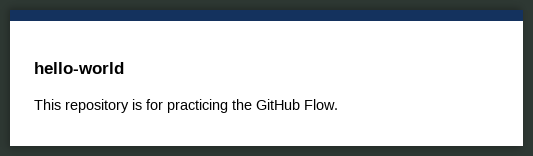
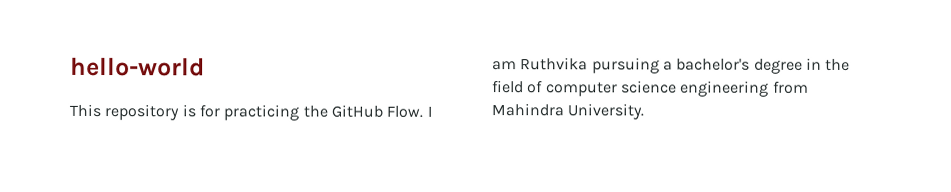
(338, 104) none -> [426,105,432,117] [492,57,851,74] [492,80,809,97] [491,103,645,120] I am Ruthvika pursuing a bachelor's degree in the field of computer science engineering from Mahindra University.

